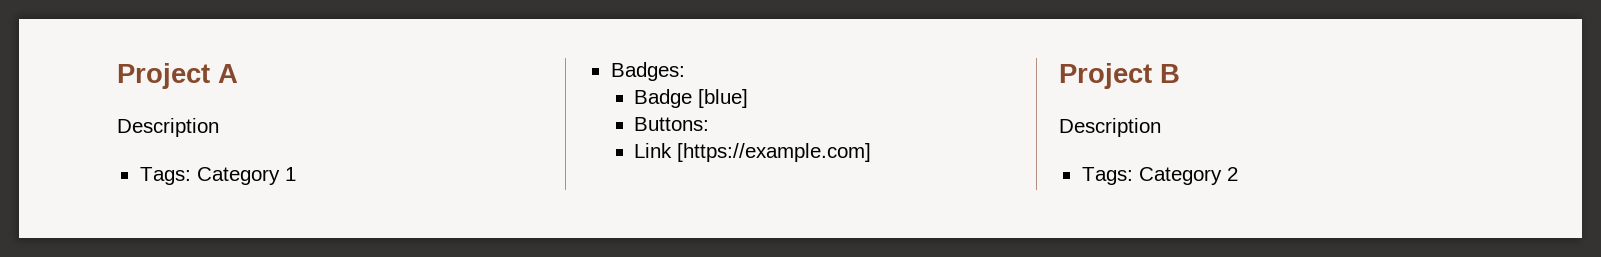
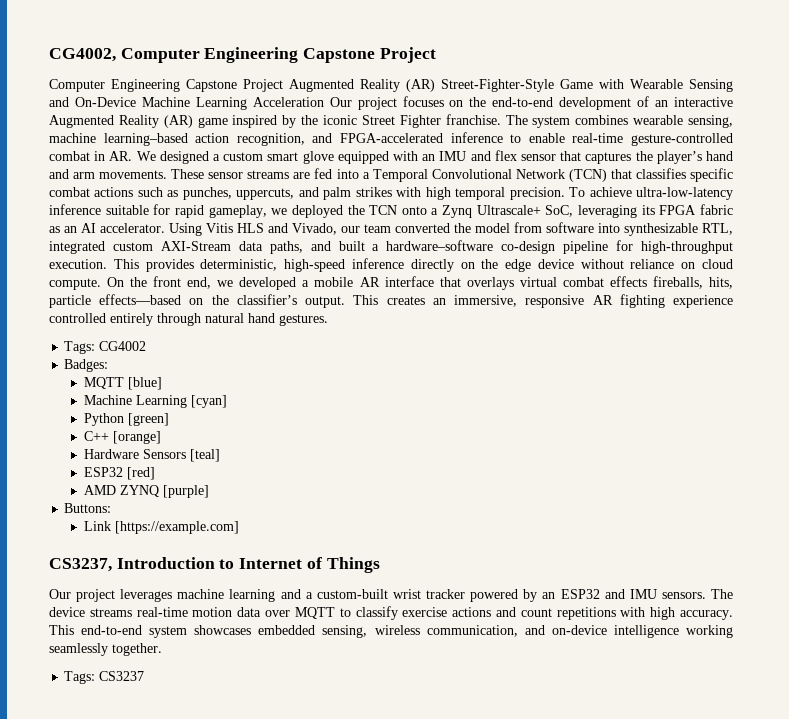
[117,63,238,89] [117,118,219,137] [139,167,296,185] Project A // Description // Tags: Category 1 -> [49,47,436,63] [49,79,733,92] [49,96,734,110] [49,114,734,128] [49,132,734,146] [49,150,733,164] [49,168,733,182] [49,187,733,200] [49,204,733,218] [49,222,733,236] [49,240,733,254] [49,258,734,272] [49,276,733,290] [49,294,734,308] [49,313,328,326] [64,341,147,354] CG4002, Computer Engineering Capstone Project // Computer Engineering Capstone Project Augmented Reality (AR) Street-Fighter-Style Game with Wearable Sensing and On-Device Machine Learning Acceleration Our project focuses on the end-to-end development of an interactive Augmented Reality (AR) game inspired by the iconic Street Fighter franchise. The system combines wearable sensing, machine learning–based action recognition, and FPGA-accelerated inference to enable real-time gesture-controlled combat in AR. We designed a custom smart glove equipped with an IMU and flex sensor that captures the player’s hand and arm movements. These sensor streams are fed into a Temporal Convolutional Network (TCN) that classifies specific combat actions such as punches, uppercuts, and palm strikes with high temporal precision. To achieve ultra-low-latency inference suitable for rapid gameplay, we deployed the TCN onto a Zynq Ultrascale+ SoC, leveraging its FPGA fabric as an AI accelerator. Using Vitis HLS and Vivado, our team converted the model from software into synthesizable RTL, integrated custom AXI-Stream data paths, and built a hardware–software co-design pipeline for high-throughput execution. This provides deterministic, high-speed inference directly on the edge device without reliance on cloud compute. On the front end, we developed a mobile AR interface that overlays virtual combat effects fireballs, hits, particle effects—based on the classifier’s output. This creates an immersive, responsive AR fighting experience controlled entirely through natural hand gestures. // Tags: CG4002
[634,89,693,108] Badge -> [84,377,125,389] MQTT
[634,117,710,131] [634,143,872,162] [1059,63,1180,89] [1059,118,1161,137] [1081,167,1238,185] Buttons: // Link [https://example.com] // Project B // Description // Tags: Category 2 -> [84,395,228,408] [84,413,170,426] [84,431,162,444] [84,449,221,462] [84,467,156,480] [84,485,210,498] [64,503,112,513] [84,521,240,534] [49,557,380,573] [49,589,734,602] [49,606,733,620] [49,625,733,638] [49,643,162,656] [64,671,145,684] Machine Learning [cyan] // Python [green] // C++ [orange] // Hardware Sensors [teal] // ESP32 [red] // AMD ZYNQ [purple] // Buttons: // Link [https://example.com] // CS3237, Introduction to Internet of Things // Our project leverages machine learning and a custom-built wrist tracker powered by an ESP32 and IMU sensors. The device streams real-time motion data over MQTT to classify exercise actions and count repetitions with high accuracy. This end-to-end system showcases embedded sensing, wireless communication, and on-device intelligence working seamlessly together. // Tags: CS3237

